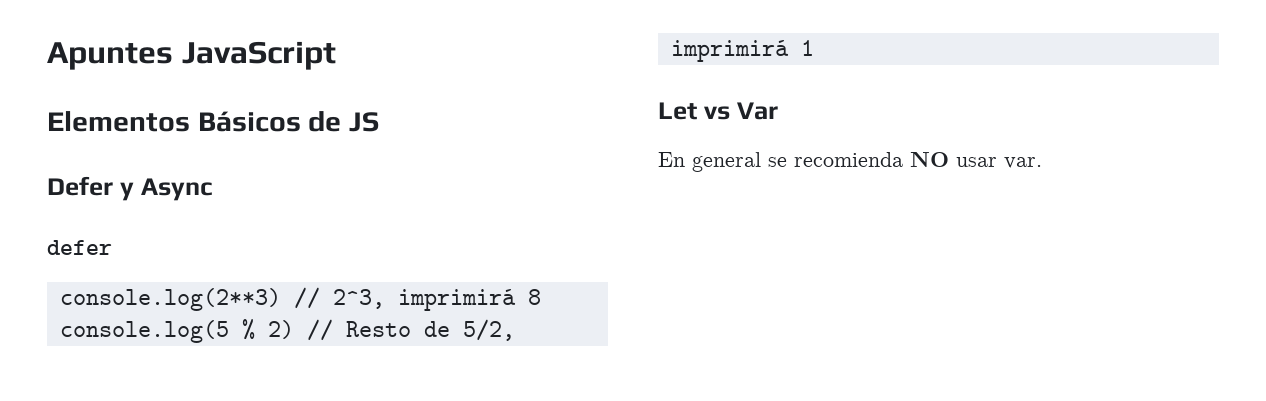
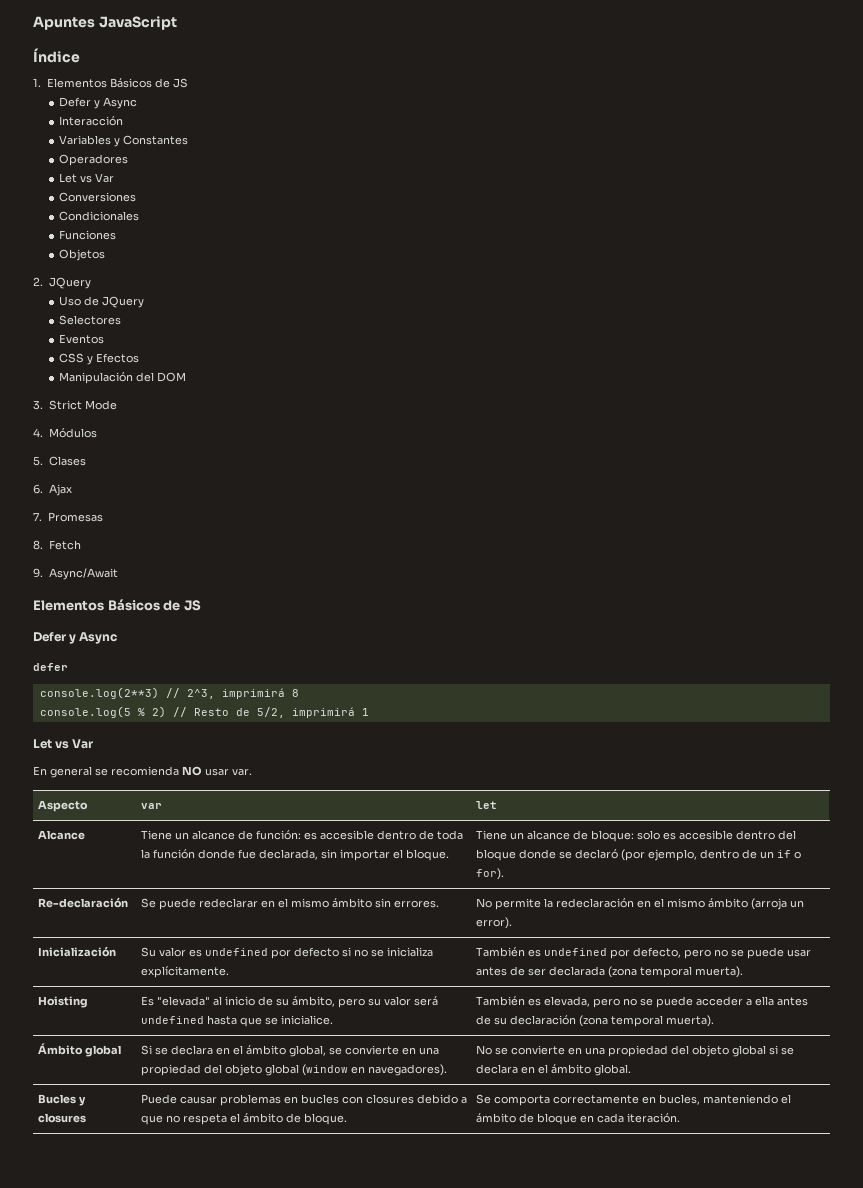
(336, 55) none -> [33,48,80,63] [33,78,189,88] [59,97,138,109] [59,116,124,126] [59,135,189,147] [59,154,129,166] [59,173,115,183] [59,192,137,202] [59,211,140,221] [59,230,117,240] [59,249,106,261] [33,277,91,289] [59,296,145,308] [59,315,122,325] [59,334,105,344] [59,353,140,365] [59,372,187,384] [33,400,117,410] [33,428,97,438] [33,456,86,466] [33,484,72,496] [33,512,103,522] [33,540,81,550] [33,568,118,580] // Índice // 1. Elementos Básicos de JS // Defer y Async // Interacción // Variables y Constantes // Operadores // Let vs Var // Conversiones // Condicionales // Funciones // Objetos // 2. JQuery // Uso de JQuery // Selectores // Eventos // CSS y Efectos // Manipulación del DOM // 3. Strict Mode // 4. Módulos // 5. Clases // 6. Ajax // 7. Promesas // 8. Fetch // 9. Async/Await
(1042, 163) none -> [37,800,88,812] [140,803,162,809] [475,801,497,809] [37,830,85,840] [140,830,463,840] [140,849,449,861] [475,830,796,842] [475,849,801,861] [475,868,504,880] [37,897,128,908] [140,898,439,910] [475,898,804,910] [475,917,512,929] [37,946,116,957] [140,947,433,959] [140,966,229,978] [475,947,811,959] [475,966,743,978] [37,996,88,1008] [140,996,438,1008] [140,1015,333,1027] [475,996,808,1008] [475,1015,714,1027] [37,1043,121,1057] [140,1045,439,1057] [140,1064,447,1076] [475,1045,794,1057] [475,1064,631,1076] [37,1094,86,1106] [37,1113,86,1123] [140,1094,467,1106] [140,1113,347,1125] [475,1094,791,1106] [475,1113,680,1125] // Aspecto | var | let // Alcance | Tiene un alcance de función: es accesible dentro de toda la función donde fue declarada, sin importar el bloque. | Tiene un alcance de bloque: solo es accesible dentro del bloque donde se declaró (por ejemplo, dentro de un if o for). // Re-declaración | Se puede redeclarar en el mismo ámbito sin errores. | No permite la redeclaración en el mismo ámbito (arroja un error). // Inicialización | Su valor es undefined por defecto si no se inicializa explícitamente. | También es undefined por defecto, pero no se puede usar antes de ser declarada (zona temporal muerta). // Hoisting | Es "elevada" al inicio de su ámbito, pero su valor será undefined hasta que se inicialice. | También es elevada, pero no se puede acceder a ella antes de su declaración (zona temporal muerta). // Ámbito global | Si se declara en el ámbito global, se convierte en una propiedad del objeto global (window en navegadores). | No se convierte en una propiedad del objeto global si se declara en el ámbito global. // Bucles y closures | Puede causar problemas en bucles con closures debido a que no respeta el ámbito de bloque. | Se comporta correctamente en bucles, manteniendo el ámbito de bloque en cada iteración.

